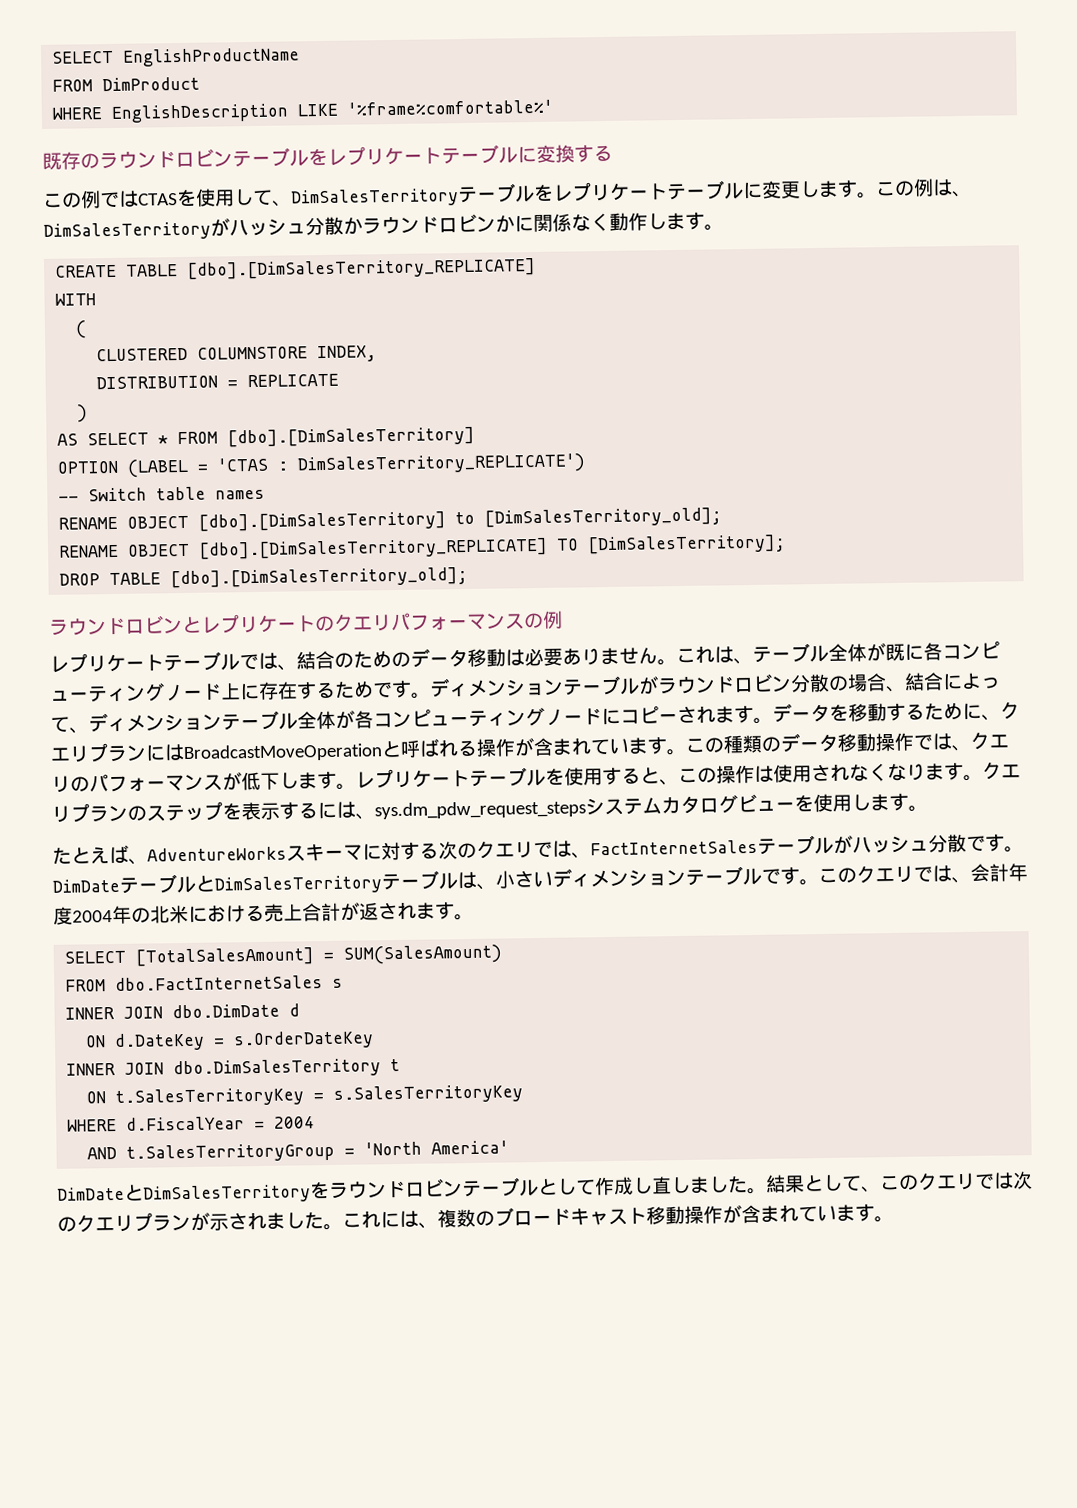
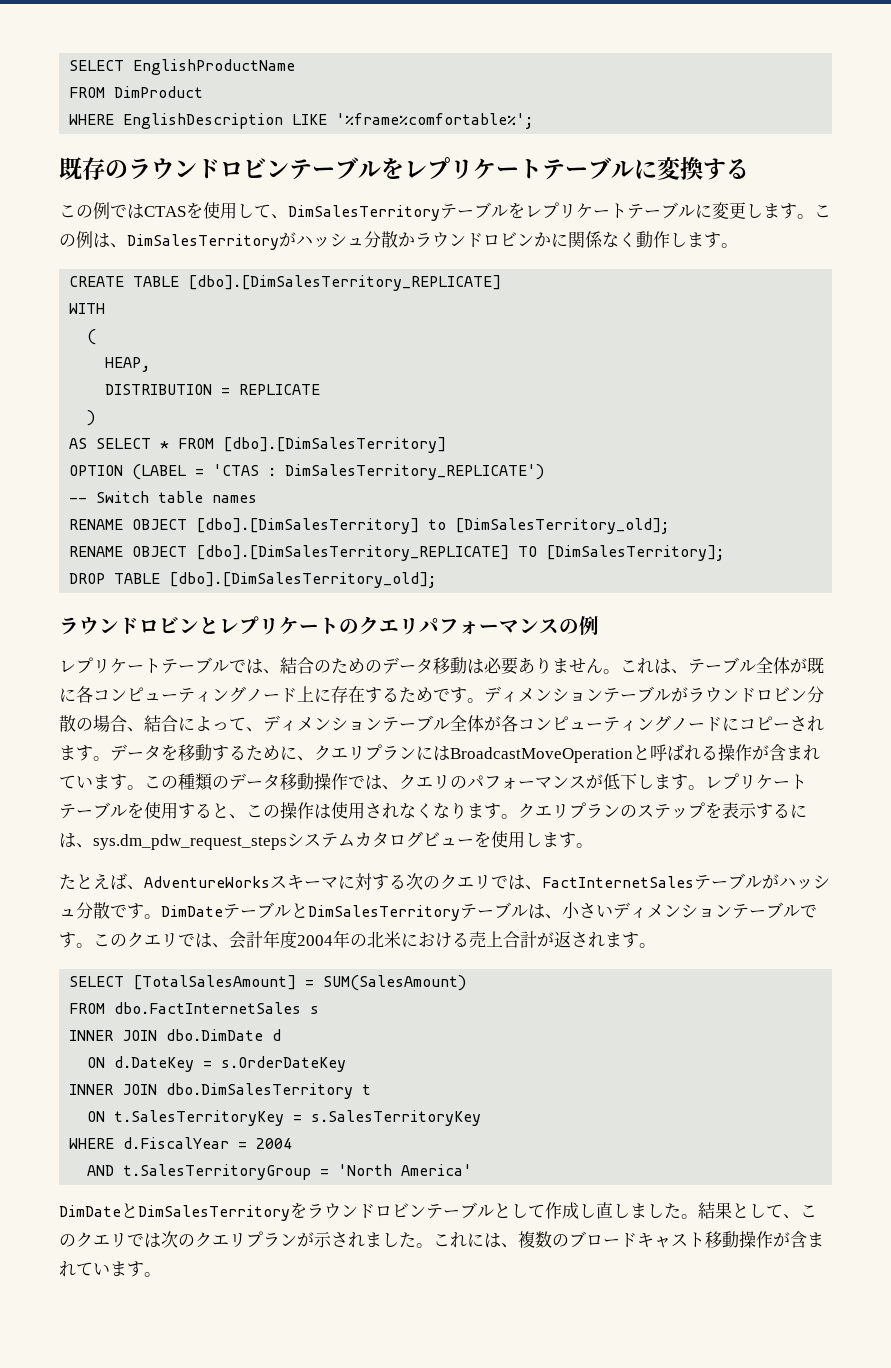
[347,99,554,116] '%frame%comfortable%' -> [336,113,534,129] '%frame%comfortable%';
[96,345,378,363] CLUSTERED COLUMNSTORE INDEX, -> [105,357,151,372] HEAP,

